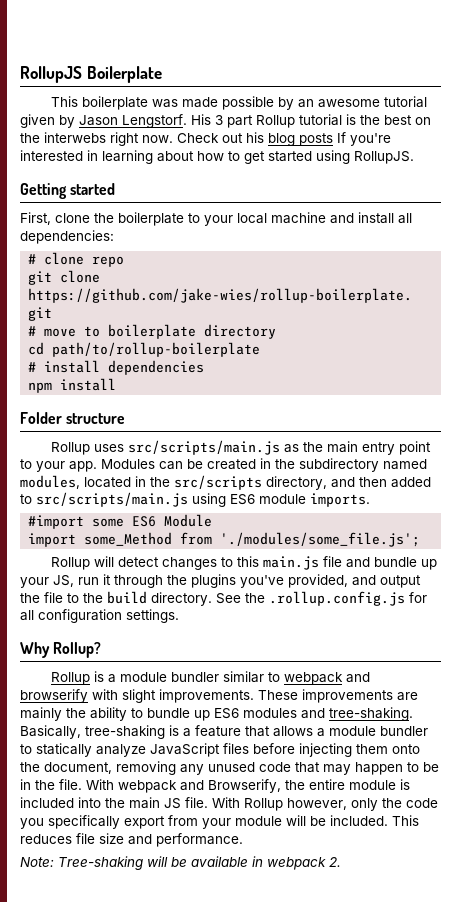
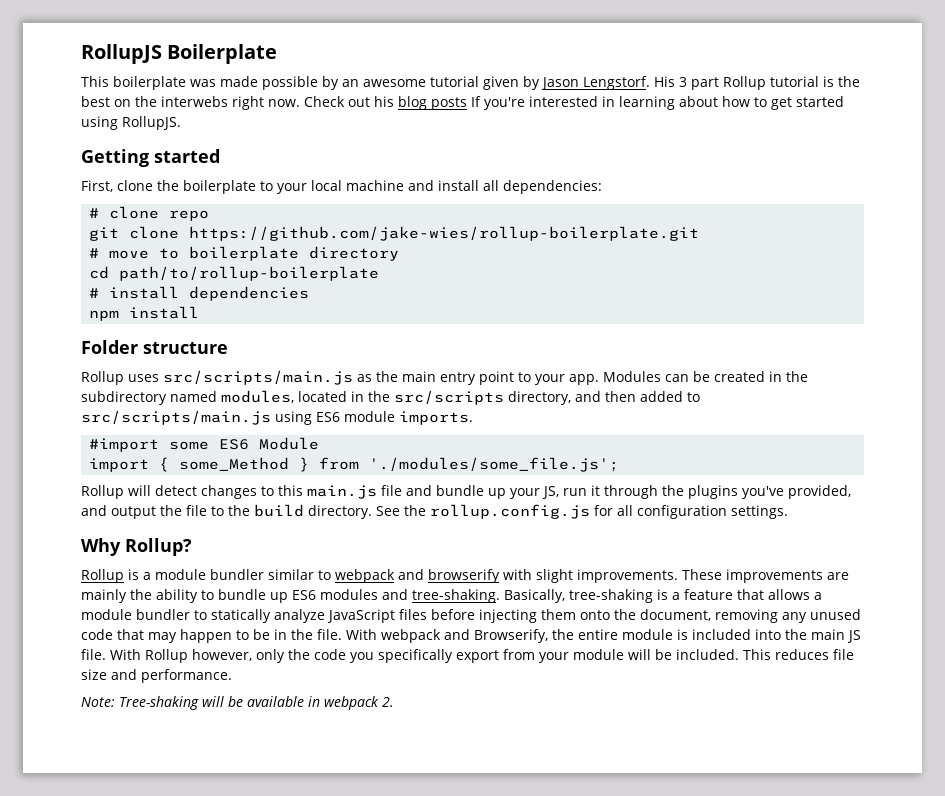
[84,532,173,546] some_Method -> [159,457,310,472] { some_Method }
[269,591,405,606] .rollup.config.js -> [430,504,590,519] rollup.config.js

